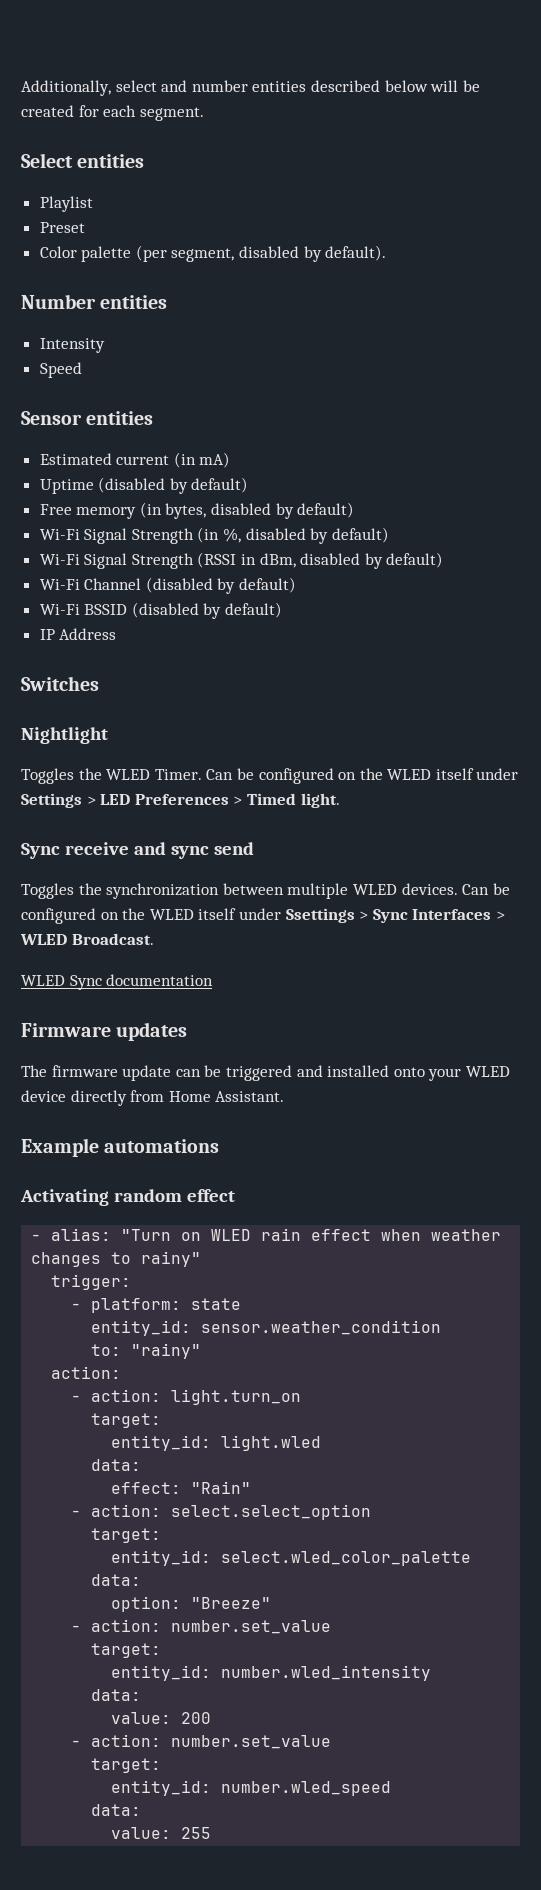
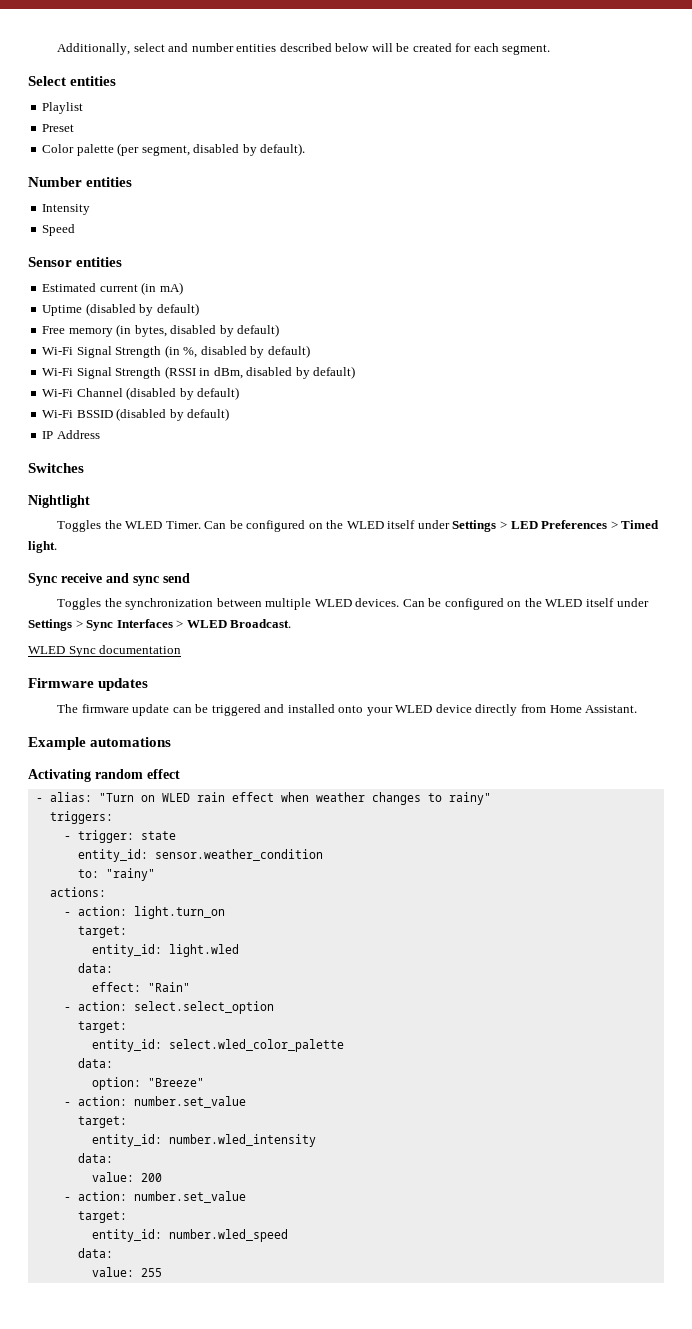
[285,908,355,923] Ssettings -> [28,619,72,631] Settings
[51,1274,132,1290] [71,1298,182,1313] trigger: // - platform: -> [49,811,113,824] [63,830,134,843] triggers: // - trigger:
[51,1366,122,1379] action: -> [49,887,106,897] actions:

